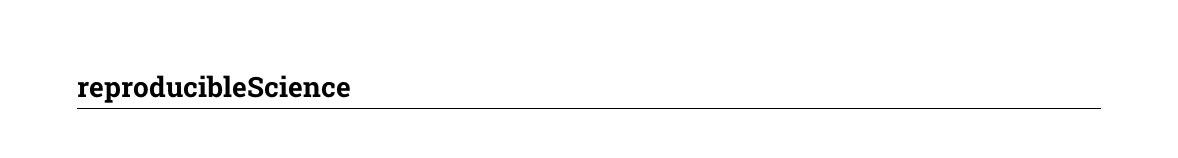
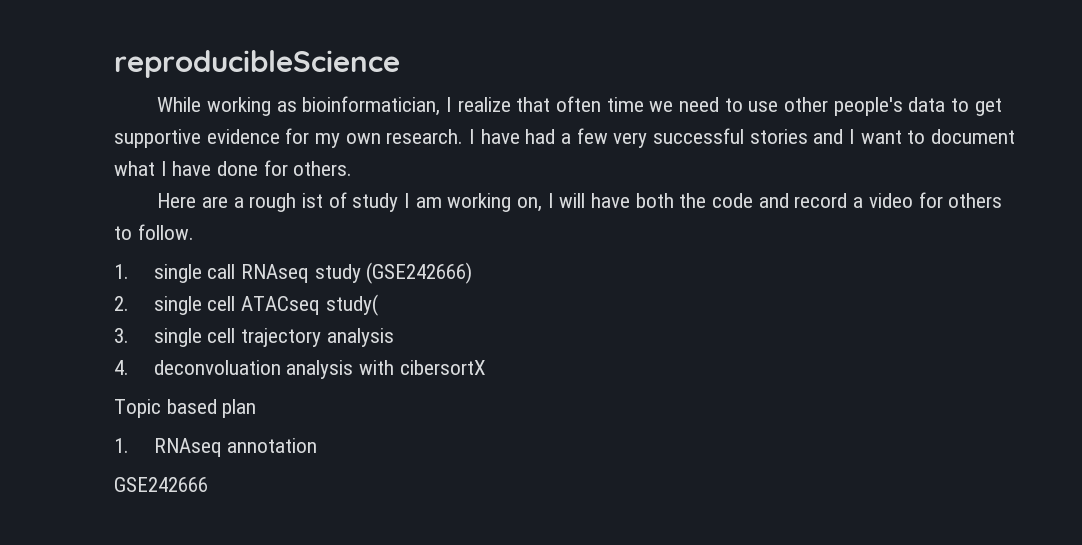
(351, 89) none -> [157,96,1002,116] [114,128,1016,148] [114,160,353,176] [157,192,1003,212] [114,224,194,240] [114,262,473,284] [114,294,378,316] [114,328,394,347] [114,360,486,379] [114,399,257,418] [114,438,318,457] [114,477,208,492] // While working as bioinformatician, I realize that often time we need to use other people's data to get supportive evidence for my own research. I have had a few very successful stories and I want to document what I have done for others. // Here are a rough ist of study I am working on, I will have both the code and record a video for others to follow. // 1. single call RNAseq study (GSE242666) // 2. single cell ATACseq study( // 3. single cell trajectory analysis // 4. deconvoluation analysis with cibersortX // Topic based plan // 1. RNAseq annotation // GSE242666

